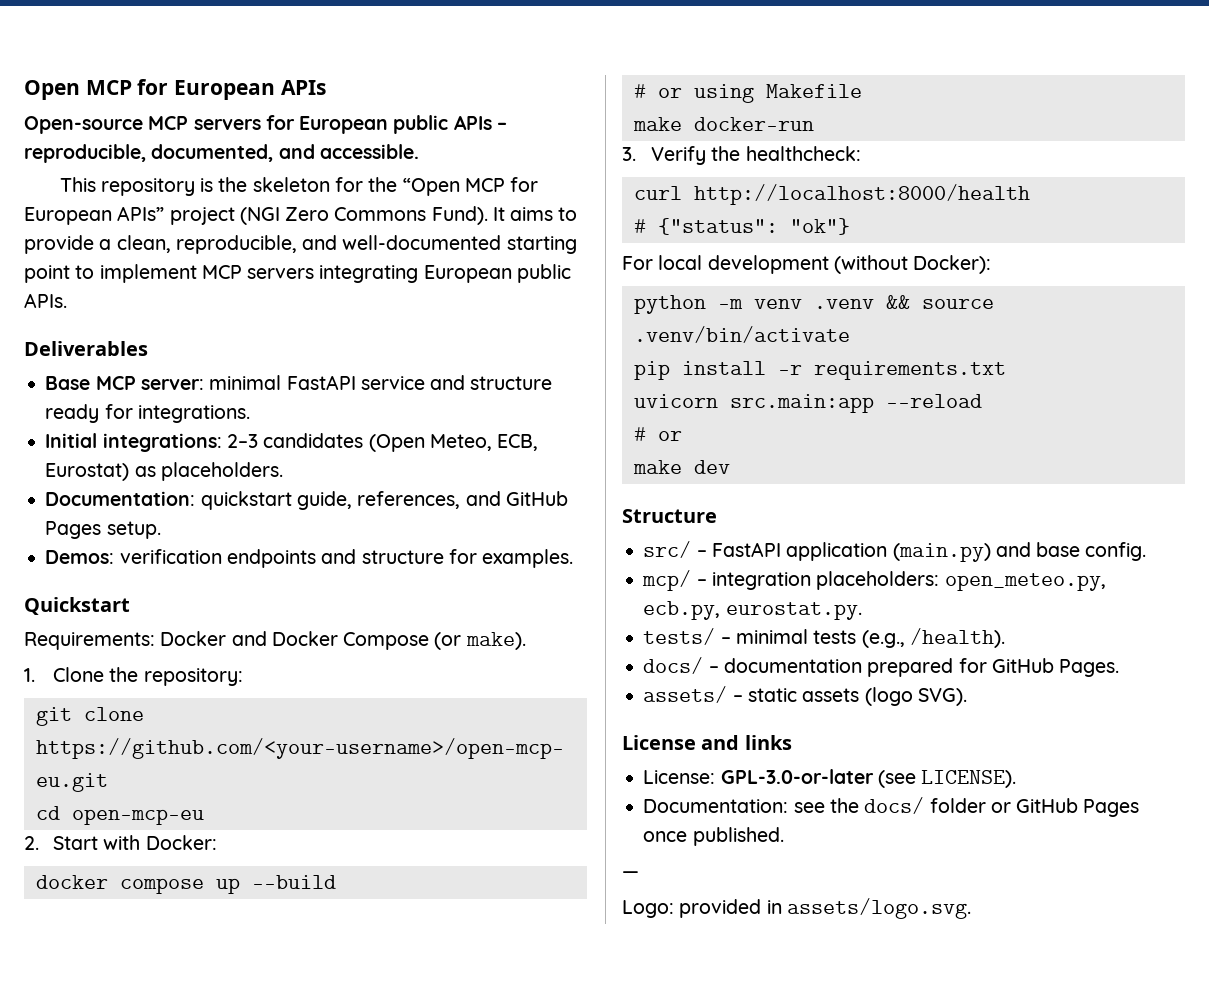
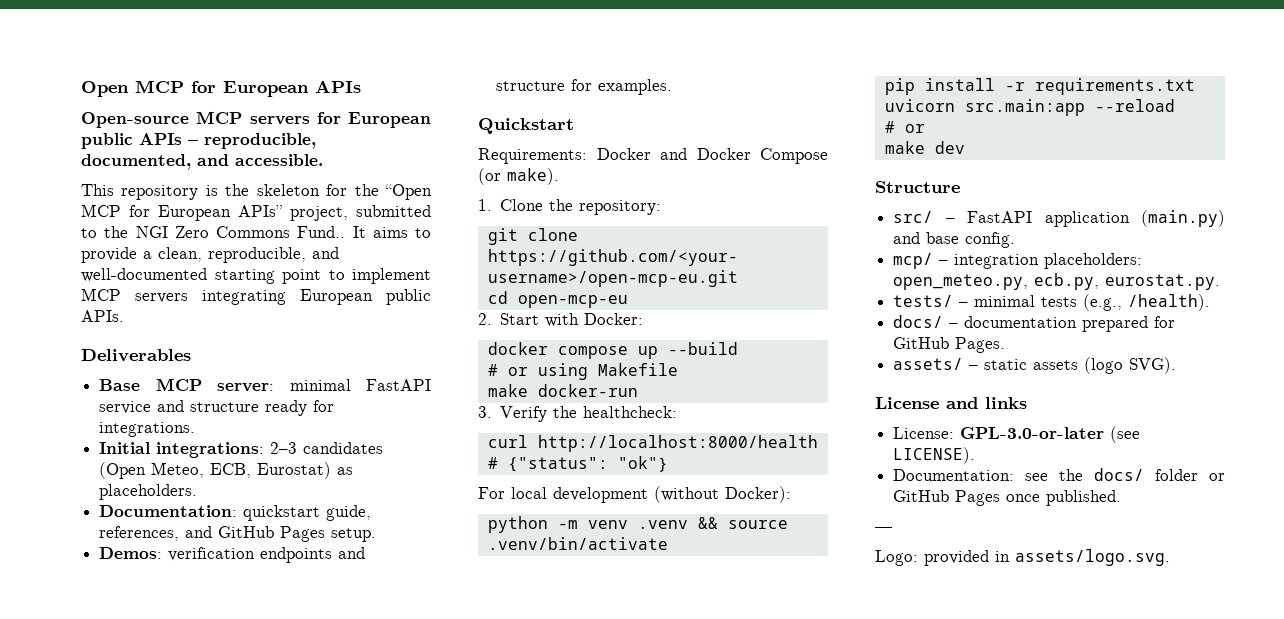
[169,207,280,225] project (NGI -> [290,205,431,221] [81,226,168,238] project, submitted to the NGI
[431,206,488,225] Fund). -> [297,226,346,238] Fund..

